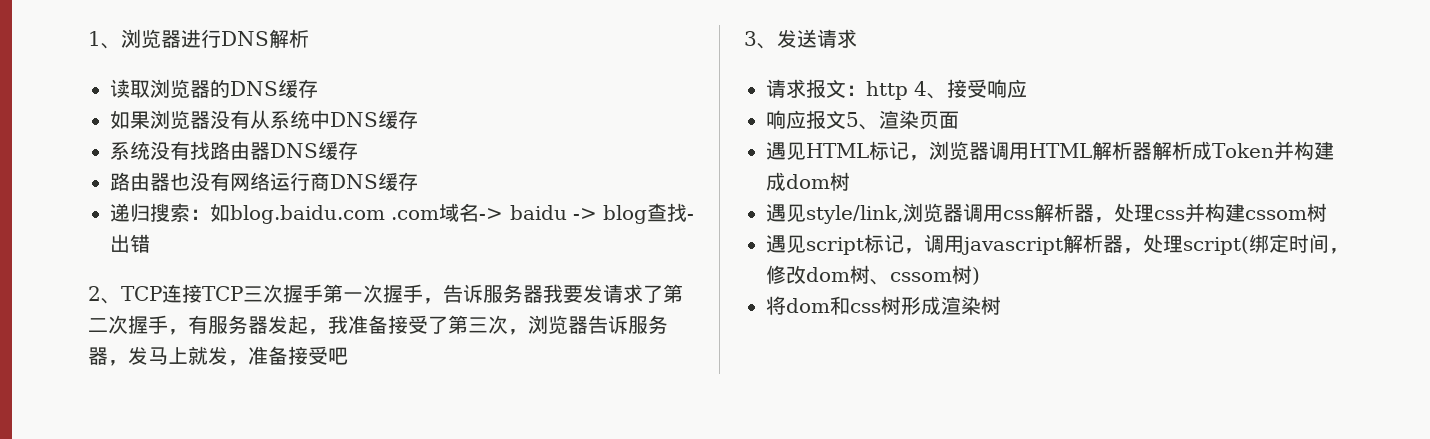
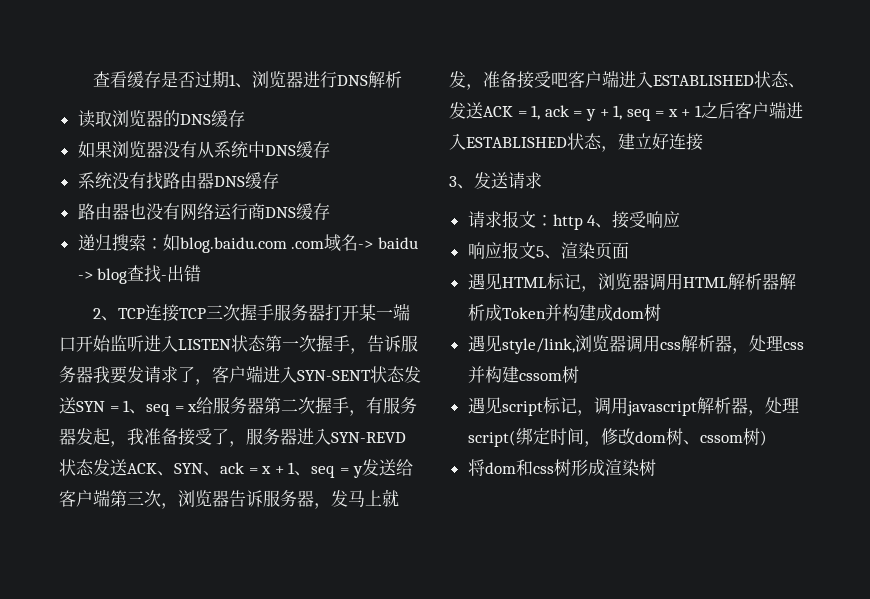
(88, 38) none -> [93,71,230,88] 查看缓存是否过期
(323, 293) none -> [274,303,411,321] [59,335,266,352] 服务器打开某一端口开始监听进入LISTEN状态
(663, 294) none -> [195,365,421,385] [59,397,265,416] ，客户端进入SYN-SENT状态发送SYN = 1、seq = x给服务器
(448, 325) none -> [229,428,406,447] [59,459,413,478] [59,489,110,507] ，服务器进入SYN-REVD状态发送ACK、SYN、ack = x + 1、seq = y发送给客户端
(348, 356) none -> [568,70,805,88] [449,101,804,121] [449,133,703,152] 客户端进入ESTABLISHED状态、发送ACK = 1, ack = y + 1, seq = x + 1之后客户端进入ESTABLISHED状态，建立好连接

